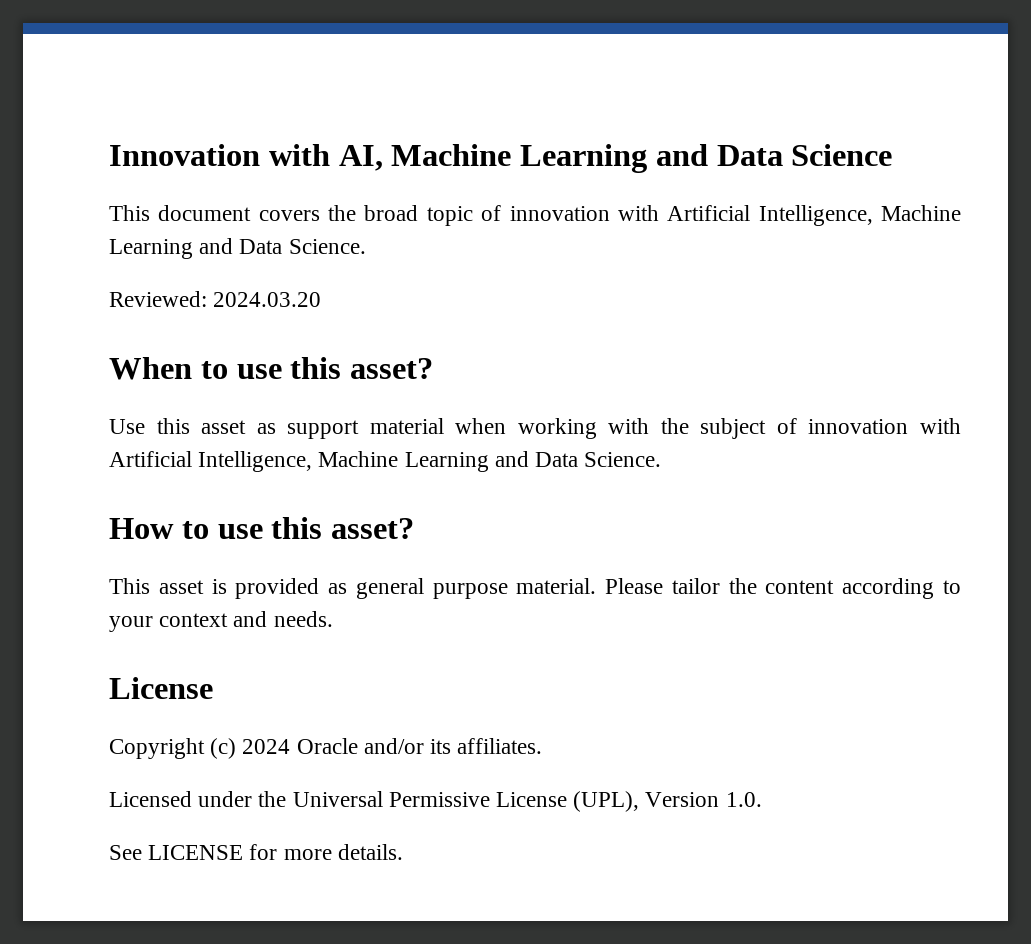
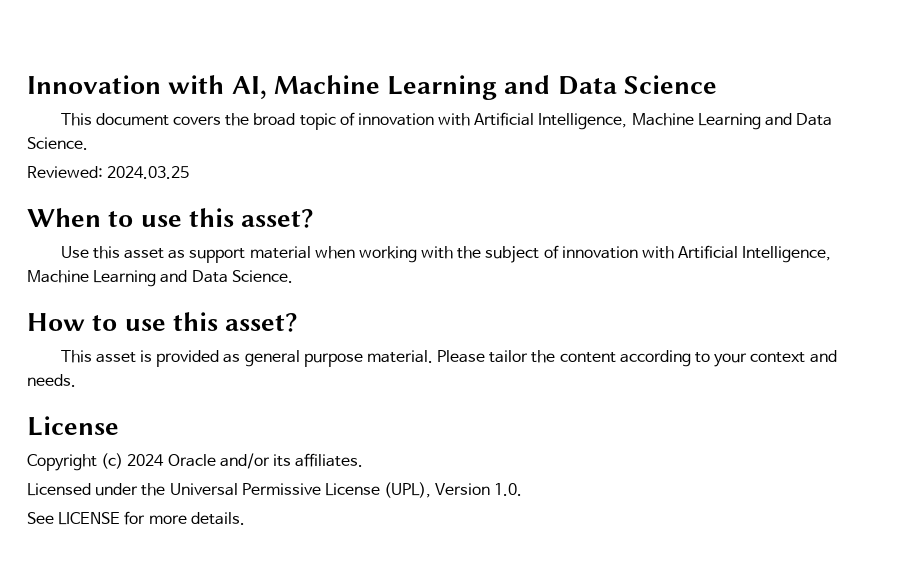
[213,292,322,307] 2024.03.20 -> [107,166,190,179] 2024.03.25

